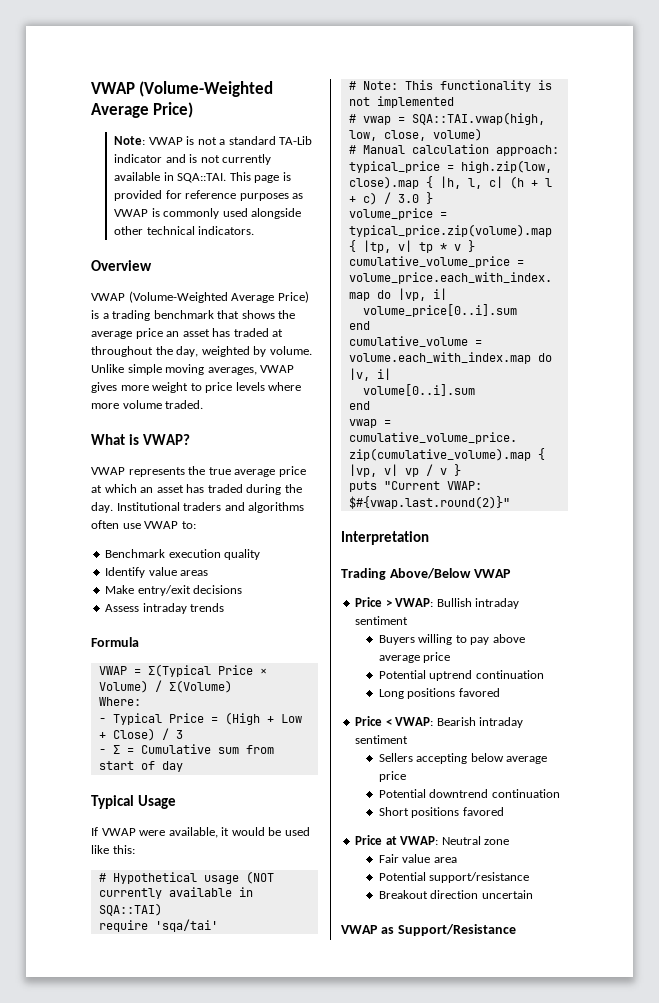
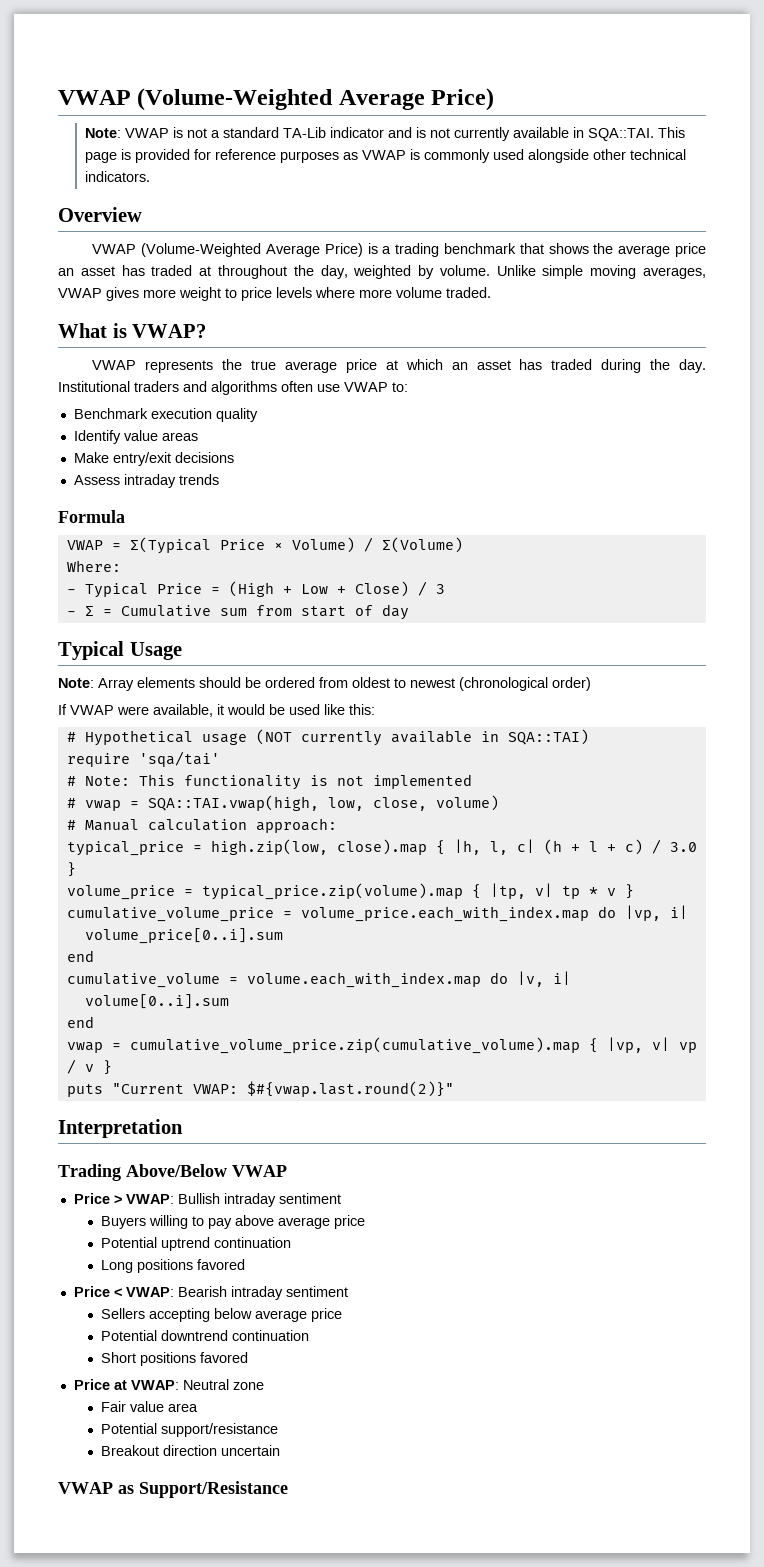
(177, 802) none -> [58,677,591,691] // Note: Array elements should be ordered from oldest to newest (chronological order)

